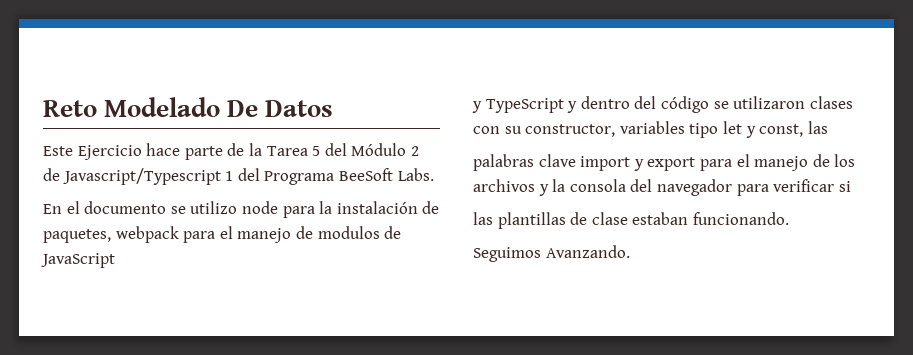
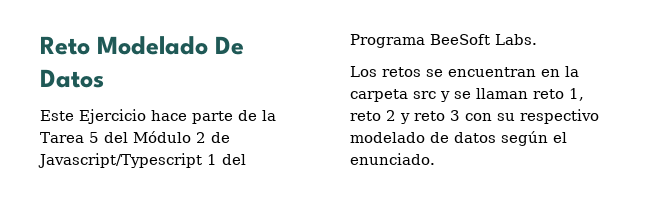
[43,201,440,218] [43,226,402,243] [41,253,115,268] [472,96,853,113] [473,121,828,138] [473,154,856,171] [473,179,851,196] [473,212,789,229] [473,245,630,262] En el documento se utilizo node para la instalación de paquetes, webpack para el manejo de modulos de JavaScript // y TypeScript y dentro del código se utilizaron clases con su constructor, variables tipo let y const, las // palabras clave import y export para el manejo de los archivos y la consola del navegador para verificar si // las plantillas de clase estaban funcionando. // Seguimos Avanzando. -> [350,66,579,77] [350,88,584,102] [350,109,599,124] [350,131,567,146] [350,153,435,165] Los retos se encuentran en la carpeta src y se llaman reto 1, reto 2 y reto 3 con su respectivo modelado de datos según el enunciado.

